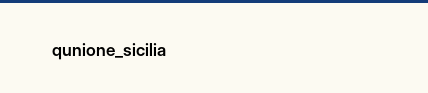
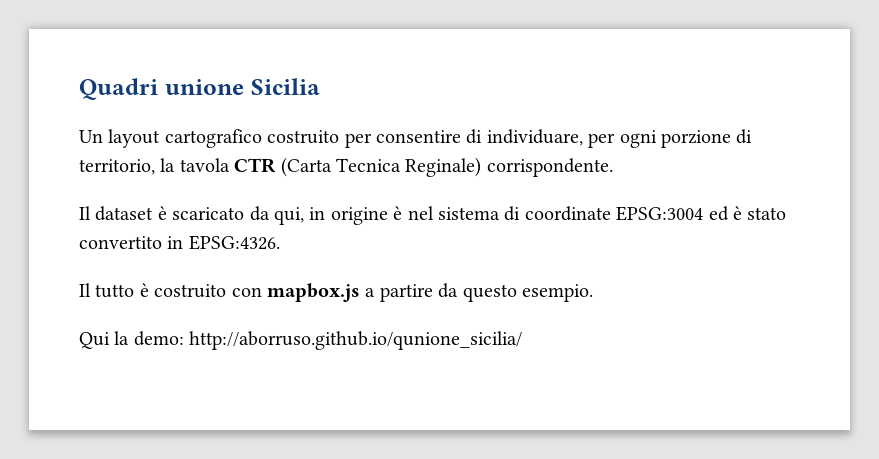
[52,43,166,60] qunione_sicilia -> [79,78,320,100] [79,129,753,148] [79,157,613,177] [79,206,787,225] [79,235,280,250] [79,283,593,302] [79,331,523,350] Quadri unione Sicilia // Un layout cartografico costruito per consentire di individuare, per ogni porzione di territorio, la tavola CTR (Carta Tecnica Reginale) corrispondente. // Il dataset è scaricato da qui, in origine è nel sistema di coordinate EPSG:3004 ed è stato convertito in EPSG:4326. // Il tutto è costruito con mapbox.js a partire da questo esempio. // Qui la demo: http://aborruso.github.io/qunione_sicilia/

